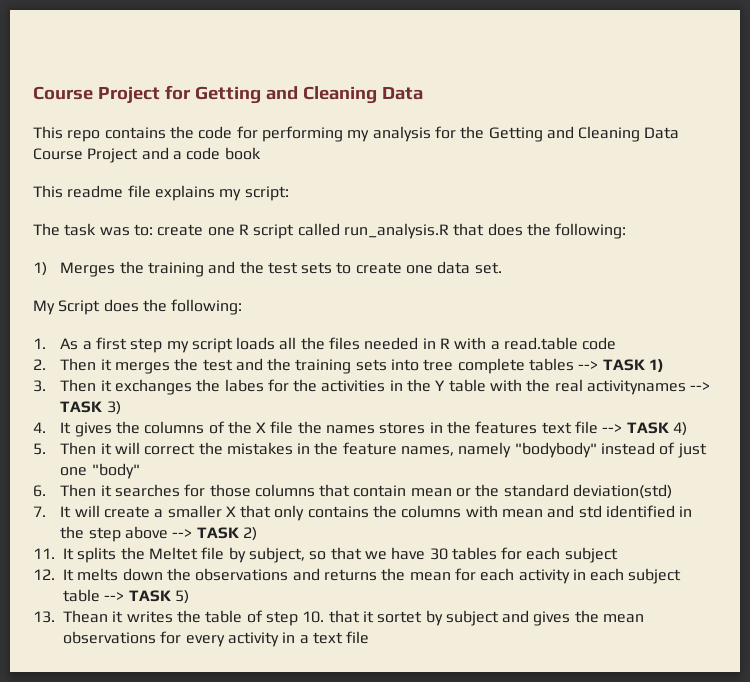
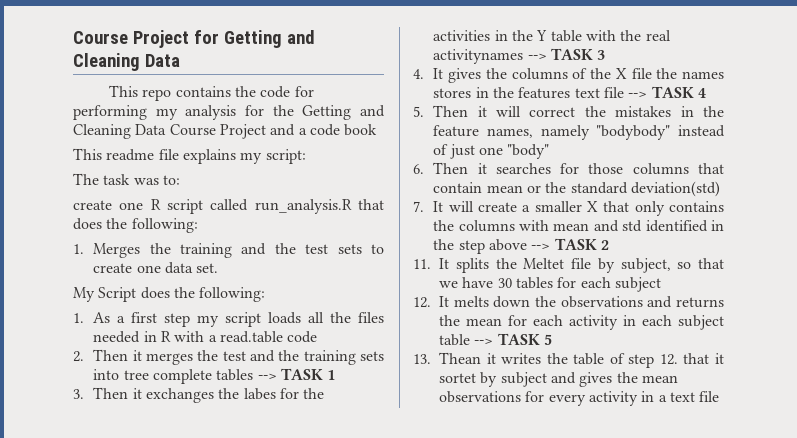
(153, 230) none -> (180, 180) //
[33,262,47,276] 1) -> [73,244,84,254] 1.
[649,359,665,373] 1) -> [327,370,336,380] 1
[106,401,121,415] 3) -> [597,50,606,60] 3
[673,422,688,436] 4) -> [697,88,706,98] 4
[242,527,257,541] 2) -> [600,240,609,250] 2
[174,590,189,604] 5) -> [543,334,552,345] 5
[302,611,325,623] 10. -> [659,354,678,365] 12.

